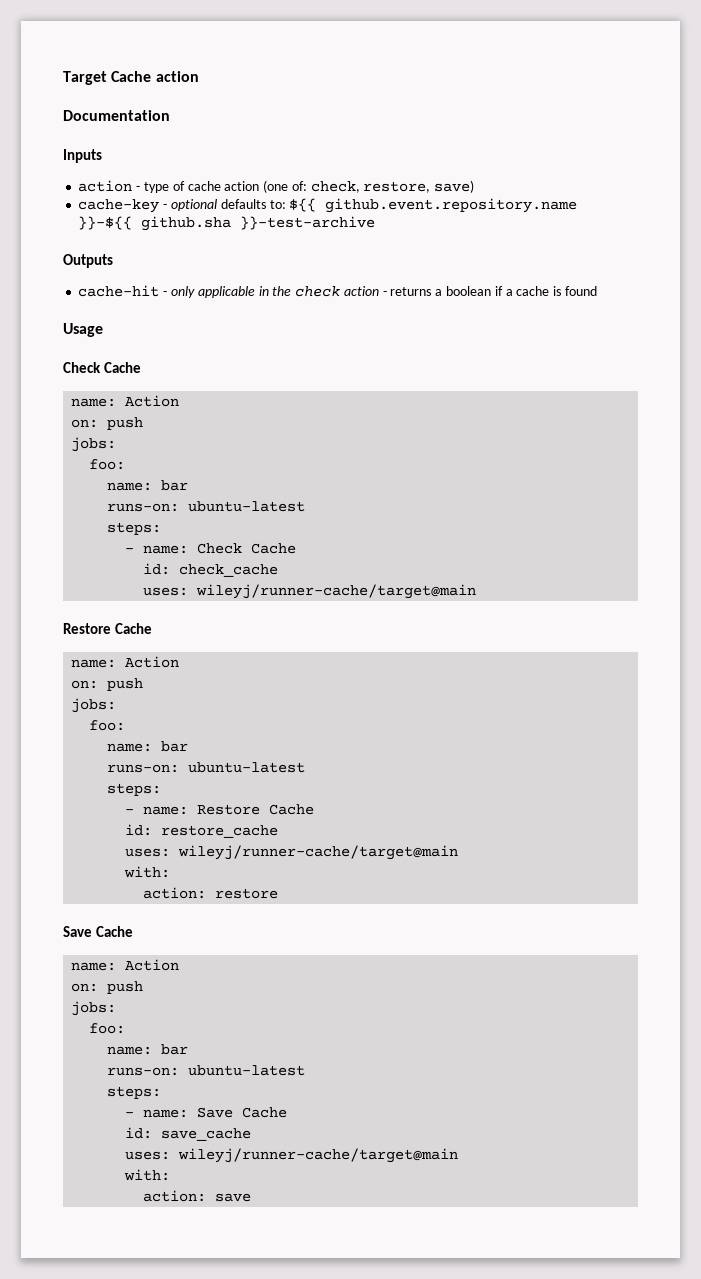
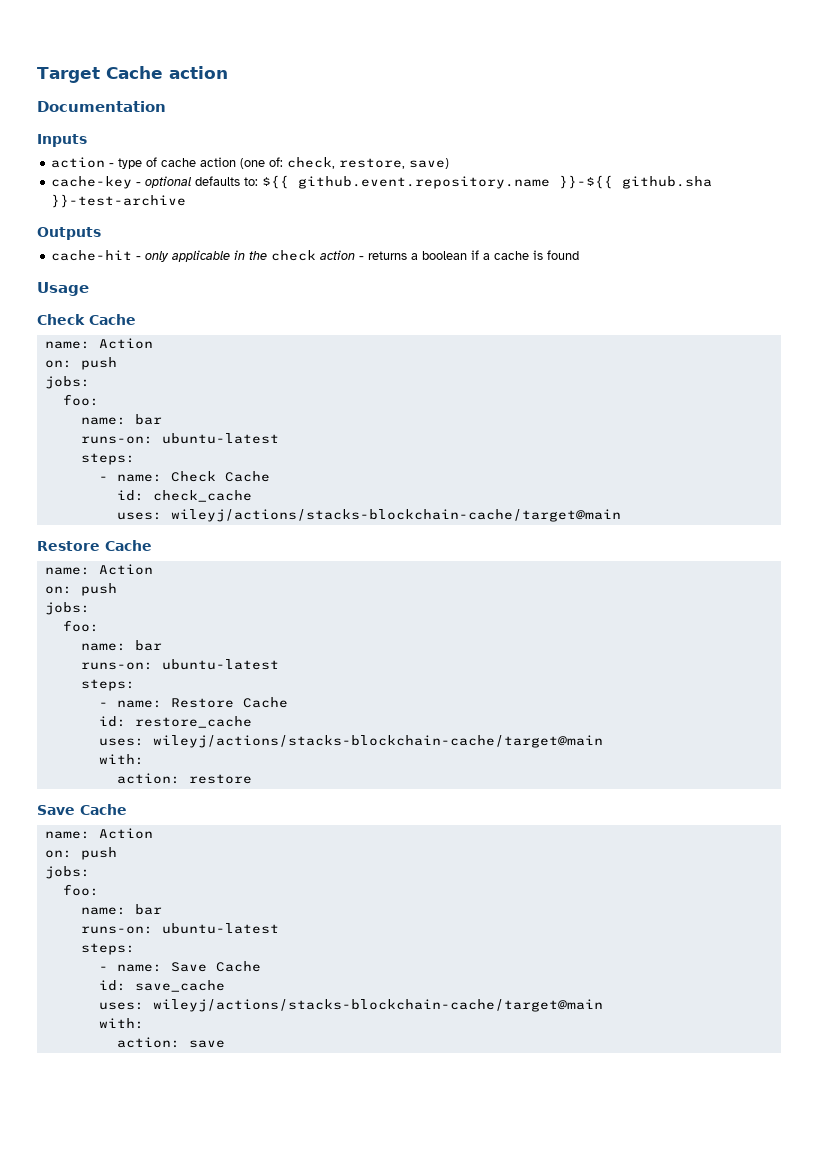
[196,584,477,599] wileyj/runner-cache/target@main -> [170,509,621,522] wileyj/actions/stacks-blockchain-cache/target@main
[178,845,459,860] wileyj/runner-cache/target@main -> [152,735,603,748] wileyj/actions/stacks-blockchain-cache/target@main
[178,1148,459,1163] wileyj/runner-cache/target@main -> [152,999,603,1012] wileyj/actions/stacks-blockchain-cache/target@main

